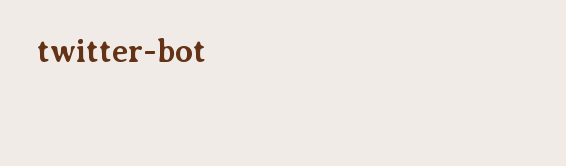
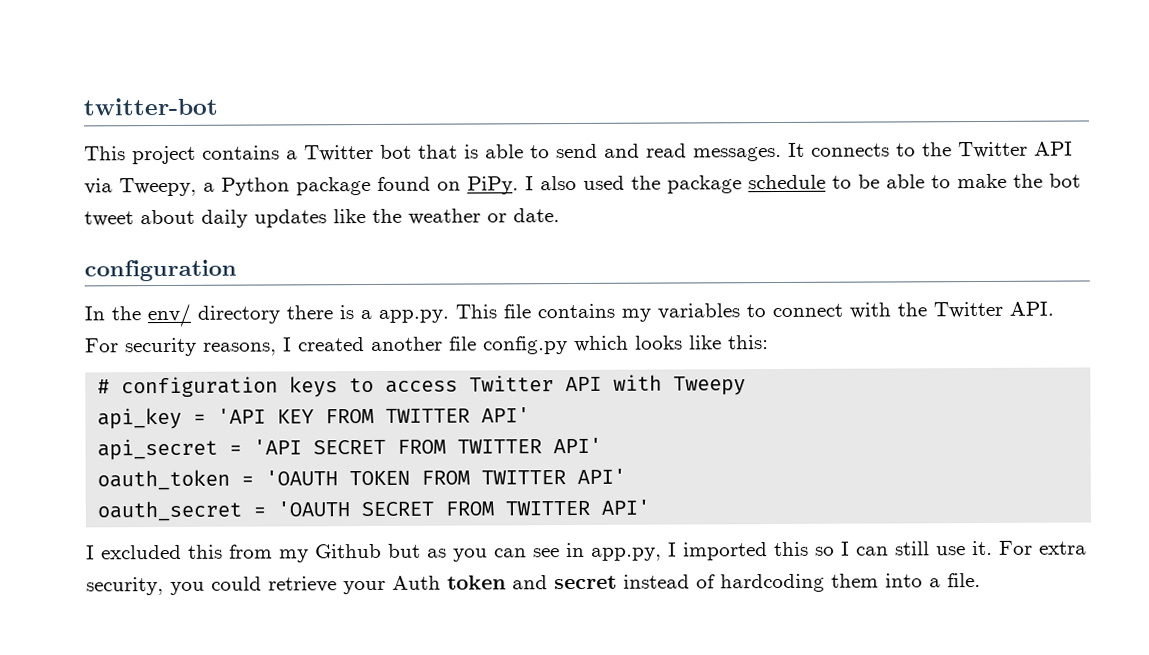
(206, 50) none -> [84,141,1073,165] [84,173,1081,197] [84,208,560,228] [84,259,237,282] [84,301,1054,328] [85,335,769,357] [97,374,747,398] [97,407,531,430] [97,437,603,461] [97,468,627,491] [97,499,651,522] [86,540,1087,563] [86,573,981,596] // This project contains a Twitter bot that is able to send and read messages. It connects to the Twitter API via Tweepy, a Python package found on PiPy. I also used the package schedule to be able to make the bot tweet about daily updates like the weather or date. // configuration // In the env/ directory there is a app.py. This file contains my variables to connect with the Twitter API. For security reasons, I created another file config.py which looks like this: // # configuration keys to access Twitter API with Tweepy // api_key = 'API KEY FROM TWITTER API' // api_secret = 'API SECRET FROM TWITTER API' // oauth_token = 'OAUTH TOKEN FROM TWITTER API' // oauth_secret = 'OAUTH SECRET FROM TWITTER API' // I excluded this from my Github but as you can see in app.py, I imported this so I can still use it. For extra security, you could retrieve your Auth token and secret instead of hardcoding them into a file.

